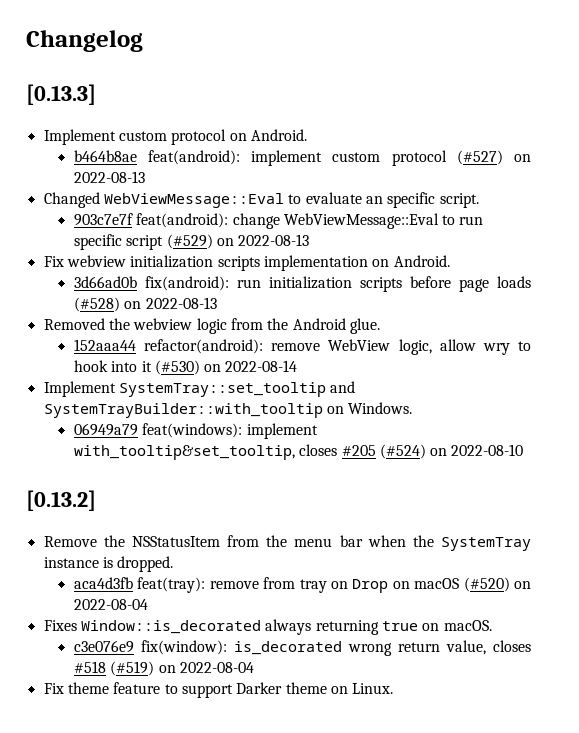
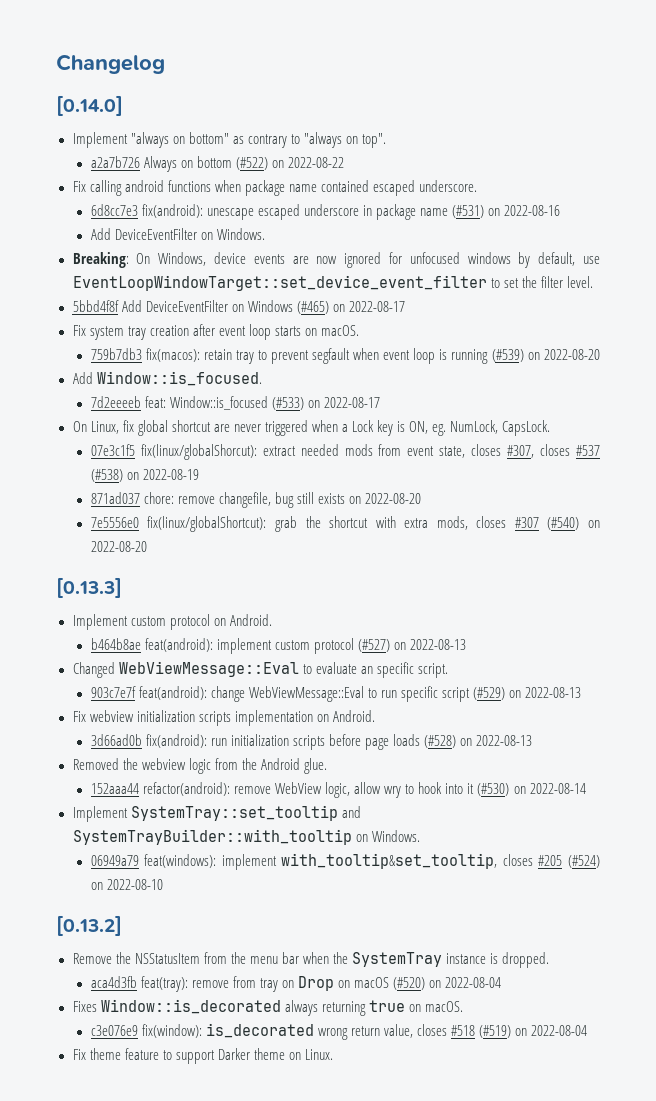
(143, 41) none -> [56,95,123,116] [72,132,386,148] [90,156,345,172] [72,180,477,196] [90,204,561,220] [90,228,266,240] [72,252,601,268] [72,275,593,291] [72,300,405,314] [72,324,359,340] [90,348,600,364] [72,371,262,386] [90,396,381,410] [72,420,551,436] [90,444,600,460] [90,469,199,482] [90,492,422,508] [90,516,600,532] [90,541,147,552] // [0.14.0] // Implement "always on bottom" as contrary to "always on top". // a2a7b726 Always on bottom (#522) on 2022-08-22 // Fix calling android functions when package name contained escaped underscore. // 6d8cc7e3 fix(android): unescape escaped underscore in package name (#531) on 2022-08-16 // Add DeviceEventFilter on Windows. // Breaking: On Windows, device events are now ignored for unfocused windows by default, use EventLoopWindowTarget::set_device_event_filter to set the filter level. // 5bbd4f8f Add DeviceEventFilter on Windows (#465) on 2022-08-17 // Fix system tray creation after event loop starts on macOS. // 759b7db3 fix(macos): retain tray to prevent segfault when event loop is running (#539) on 2022-08-20 // Add Window::is_focused. // 7d2eeeeb feat: Window::is_focused (#533) on 2022-08-17 // On Linux, fix global shortcut are never triggered when a Lock key is ON, eg. NumLock, CapsLock. // 07e3c1f5 fix(linux/globalShorcut): extract needed mods from event state, closes #307, closes #537 (#538) on 2022-08-19 // 871ad037 chore: remove changefile, bug still exists on 2022-08-20 // 7e5556e0 fix(linux/globalShortcut): grab the shortcut with extra mods, closes #307 (#540) on 2022-08-20

